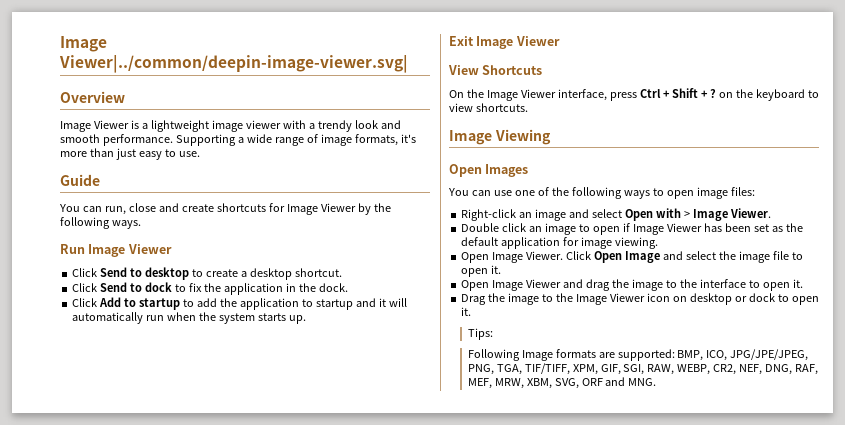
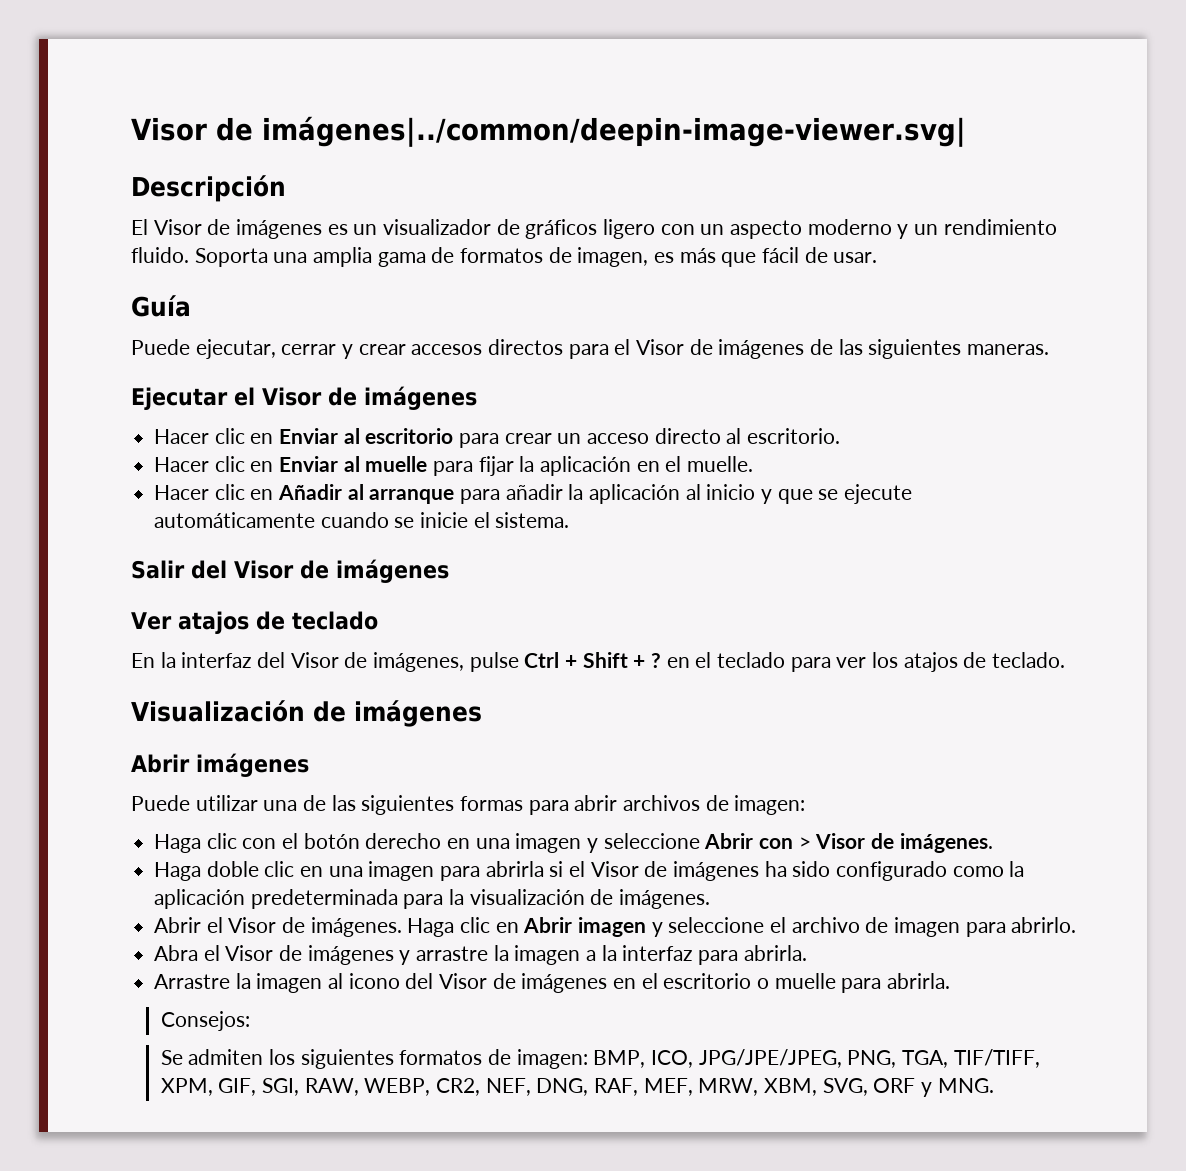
[60,36,107,52] [59,55,408,73] [60,91,125,103] [60,120,401,132] [60,134,416,146] [60,148,200,160] [60,174,100,186] [59,203,391,215] [60,217,141,229] [60,244,172,257] [72,267,342,280] [72,282,348,295] [72,297,407,310] [72,312,306,324] [449,36,560,49] [448,65,543,75] [449,89,637,101] Image Viewer|../common/deepin-image-viewer.svg| // Overview // Image Viewer is a lightweight image viewer with a trendy look and smooth performance. Supporting a wide range of image formats, it's more than just easy to use. // Guide // You can run, close and create shortcuts for Image Viewer by the following ways. // Run Image Viewer // Click Send to desktop to create a desktop shortcut. // Click Send to dock to fix the application in the dock. // Click Add to startup to add the application to startup and it will automatically run when the system starts up. // Exit Image Viewer // View Shortcuts // On the Image Viewer interface, press -> [131,116,966,147] [131,175,286,202] [131,219,1057,239] [131,247,878,267] [131,295,191,317] [131,339,1050,359] [131,386,477,410] [154,428,841,448] [154,456,754,476] [154,484,913,504] [154,512,570,528] [131,559,449,583] [131,611,378,634] [131,652,519,672] Visor de imágenes|../common/deepin-image-viewer.svg| // Descripción // El Visor de imágenes es un visualizador de gráficos ligero con un aspecto moderno y un rendimiento fluido. Soporta una amplia gama de formatos de imagen, es más que fácil de usar. // Guía // Puede ejecutar, cerrar y crear accesos directos para el Visor de imágenes de las siguientes maneras. // Ejecutar el Visor de imágenes // Hacer clic en Enviar al escritorio para crear un acceso directo al escritorio. // Hacer clic en Enviar al muelle para fijar la aplicación en el muelle. // Hacer clic en Añadir al arranque para añadir la aplicación al inicio y que se ejecute automáticamente cuando se inicie el sistema. // Salir del Visor de imágenes // Ver atajos de teclado // En la interfaz del Visor de imágenes, pulse
[718,89,819,101] [449,103,528,112] [449,129,551,145] [449,164,529,177] [448,187,755,199] [461,208,771,221] [461,223,803,235] [461,237,658,249] [461,251,803,263] [461,265,502,277] [461,279,803,291] [461,293,819,305] [461,307,472,316] [467,328,493,340] [467,349,675,361] on the keyboard to view shortcuts. // Image Viewing // Open Images // You can use one of the following ways to open image files: // Right-click an image and select Open with > Image Viewer. // Double click an image to open if Image Viewer has been set as the default application for image viewing. // Open Image Viewer. Click Open Image and select the image file to open it. // Open Image Viewer and drag the image to the interface to open it. // Drag the image to the Image Viewer icon on desktop or dock to open it. // Tips: // Following Image formats are supported: -> [666,652,1066,672] [131,700,482,727] [131,753,309,777] [131,795,806,815] [154,833,993,853] [154,861,1025,881] [154,889,711,909] [154,917,1077,937] [154,945,807,965] [154,973,951,993] [160,1011,250,1031] [160,1049,588,1069] en el teclado para ver los atajos de teclado. // Visualización de imágenes // Abrir imágenes // Puede utilizar una de las siguientes formas para abrir archivos de imagen: // Haga clic con el botón derecho en una imagen y seleccione Abrir con > Visor de imágenes. // Haga doble clic en una imagen para abrirla si el Visor de imágenes ha sido configurado como la aplicación predeterminada para la visualización de imágenes. // Abrir el Visor de imágenes. Haga clic en Abrir imagen y seleccione el archivo de imagen para abrirlo. // Abra el Visor de imágenes y arrastre la imagen a la interfaz para abrirla. // Arrastre la imagen al icono del Visor de imágenes en el escritorio o muelle para abrirla. // Consejos: // Se admiten los siguientes formatos de imagen:
[605,377,626,386] and -> [920,1082,932,1097] y

